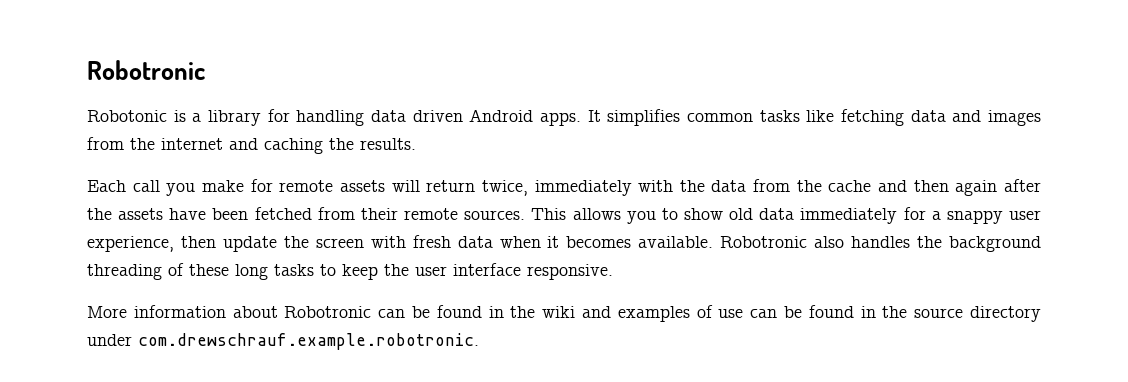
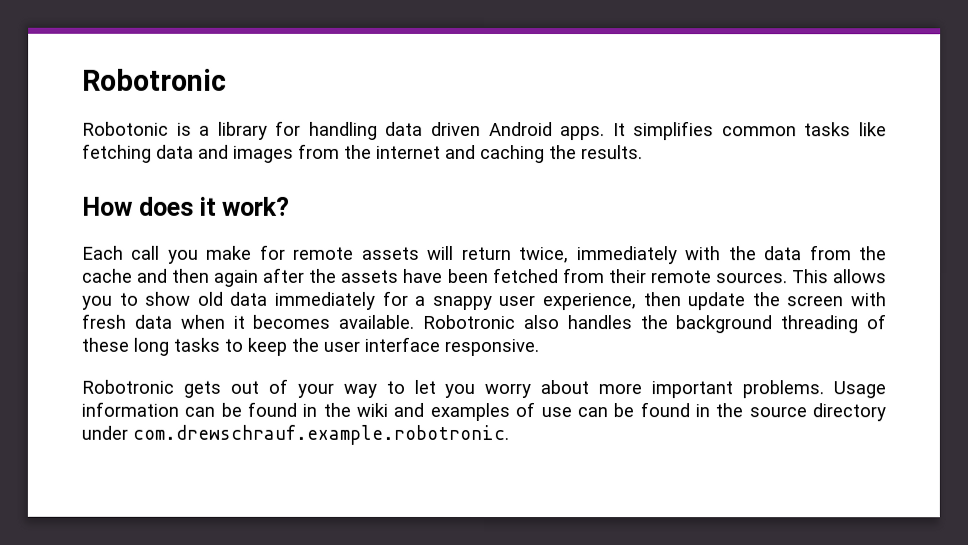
(416, 144) none -> [82,196,291,216] // How does it work?
[87,305,372,318] More information about Robotronic -> [81,378,887,399] [81,401,179,417] Robotronic gets out of your way to let you worry about more important problems. Usage information

